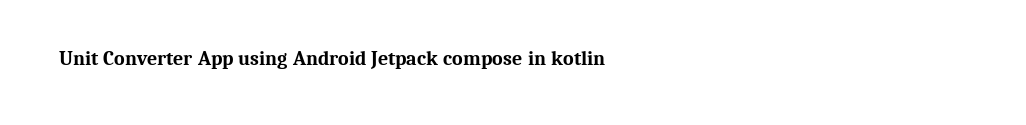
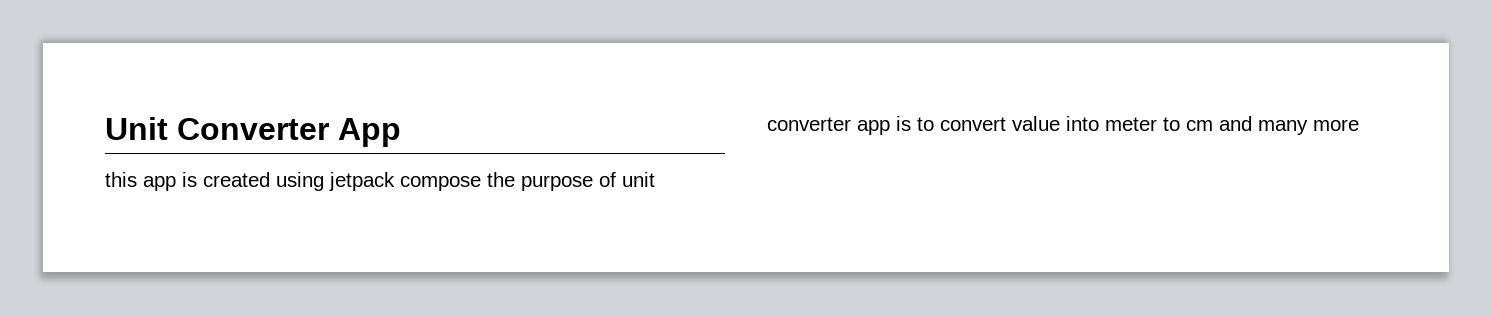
[238,50,606,69] using Android Jetpack compose in kotlin -> [105,172,655,191] [767,116,1359,135] // this app is created using jetpack compose the purpose of unit converter app is to convert value into meter to cm and many more

